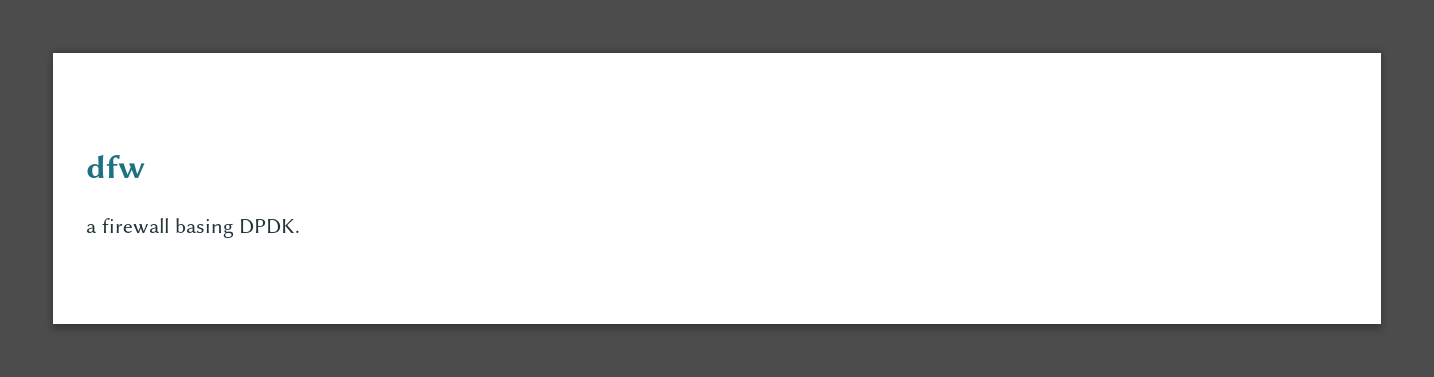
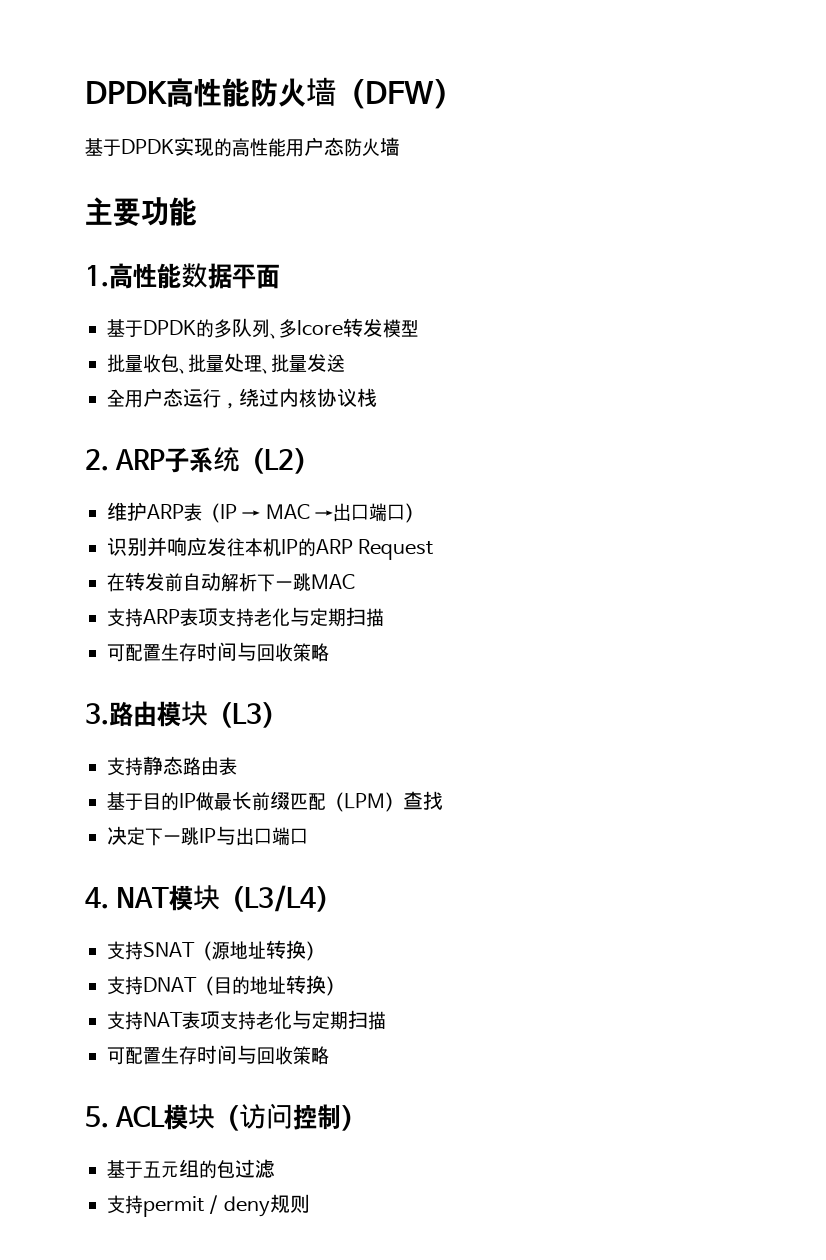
[86,155,145,178] [86,218,301,238] dfw // a firewall basing DPDK. -> [85,77,463,109] [85,137,400,157] [85,197,197,227] [85,263,280,289] [107,318,419,339] [107,353,345,374] [107,388,377,409] [85,447,319,474] [107,502,424,523] [107,537,434,560] [107,572,355,592] [107,607,384,627] [107,642,329,662] [85,701,286,728] [107,756,237,776] [107,791,443,812] [107,826,308,846] [85,885,341,912] [107,940,324,961] [107,975,344,996] [107,1010,386,1030] [107,1045,329,1065] [85,1103,366,1131] [107,1159,275,1179] [107,1194,310,1217] DPDK高性能防火墙（DFW） // 基于DPDK实现的高性能用户态防火墙 // 主要功能 // 1.高性能数据平面 // 基于DPDK的多队列、多lcore转发模型 // 批量收包、批量处理、批量发送 // 全用户态运行，绕过内核协议栈 // 2. ARP子系统（L2） // 维护ARP表（IP → MAC →出口端口） // 识别并响应发往本机IP的ARP Request // 在转发前自动解析下一跳MAC // 支持ARP表项支持老化与定期扫描 // 可配置生存时间与回收策略 // 3.路由模块（L3） // 支持静态路由表 // 基于目的IP做最长前缀匹配（LPM）查找 // 决定下一跳IP与出口端口 // 4. NAT模块（L3/L4） // 支持SNAT（源地址转换） // 支持DNAT（目的地址转换） // 支持NAT表项支持老化与定期扫描 // 可配置生存时间与回收策略 // 5. ACL模块（访问控制） // 基于五元组的包过滤 // 支持permit / deny规则

